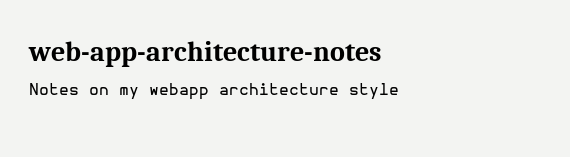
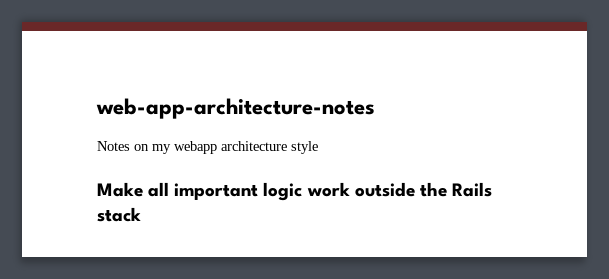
(399, 91) none -> [97,182,492,201] [97,207,141,222] // Make all important logic work outside the Rails stack

